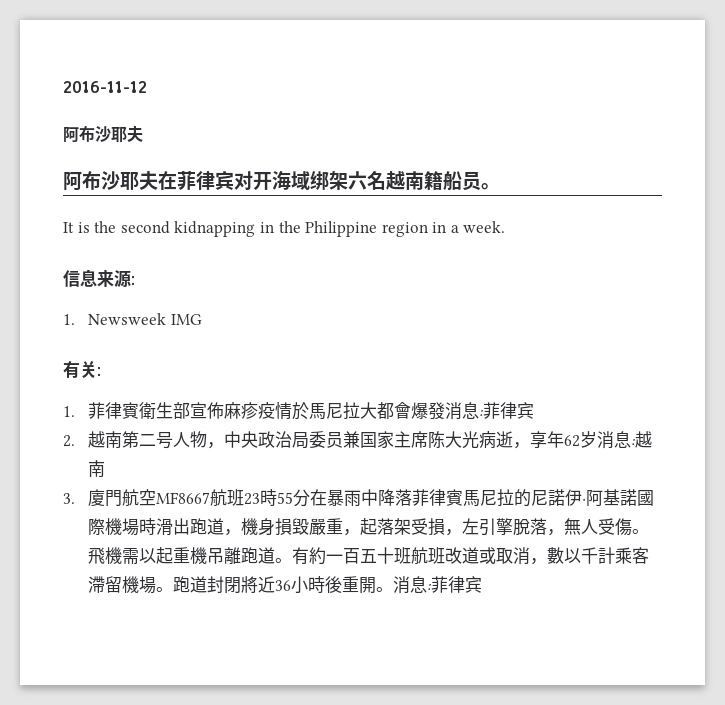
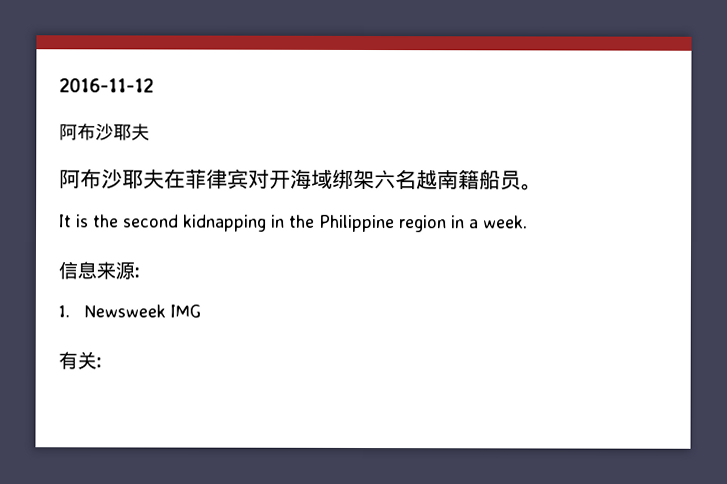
[63,402,535,420] [63,431,653,449] [88,460,106,477] [63,489,655,507] [88,518,650,536] [88,547,650,565] [88,576,483,594] // 1.菲律賓衛生部宣佈麻疹疫情於馬尼拉大都會爆發消息:菲律宾 // 2.越南第二号人物，中央政治局委员兼国家主席陈大光病逝，享年62岁消息:越南 // 3.廈門航空MF8667航班23時55分在暴雨中降落菲律賓馬尼拉的尼諾伊·阿基諾國際機場時滑出跑道，機身損毀嚴重，起落架受損，左引擎脫落，無人受傷。飛機需以起重機吊離跑道。有約一百五十班航班改道或取消，數以千計乘客滯留機場。跑道封閉將近36小時後重開。消息:菲律宾 -> (102, 362) none

